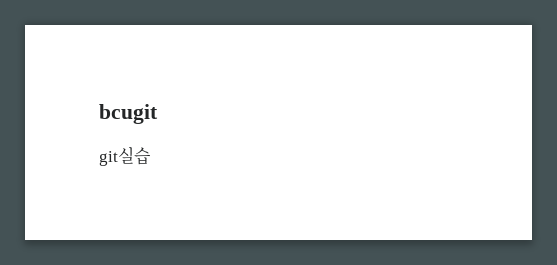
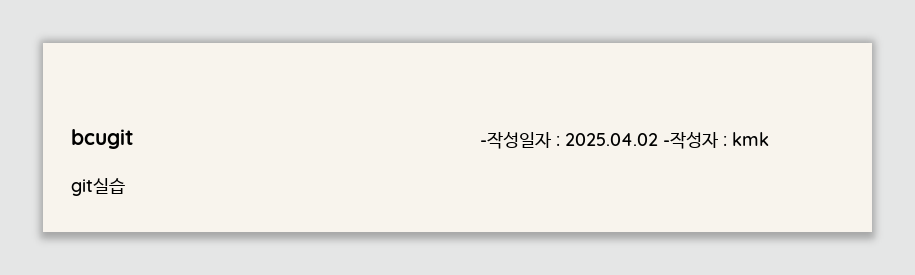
(151, 156) none -> [480,131,769,149] // -작성일자 : 2025.04.02 -작성자 : kmk

